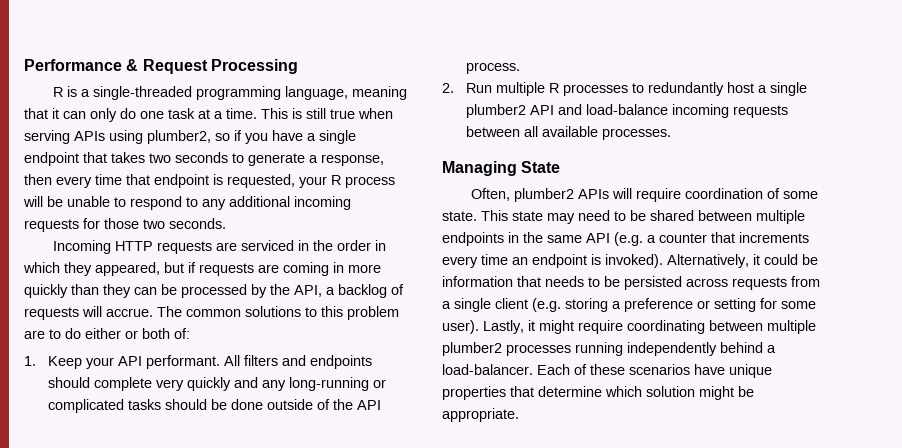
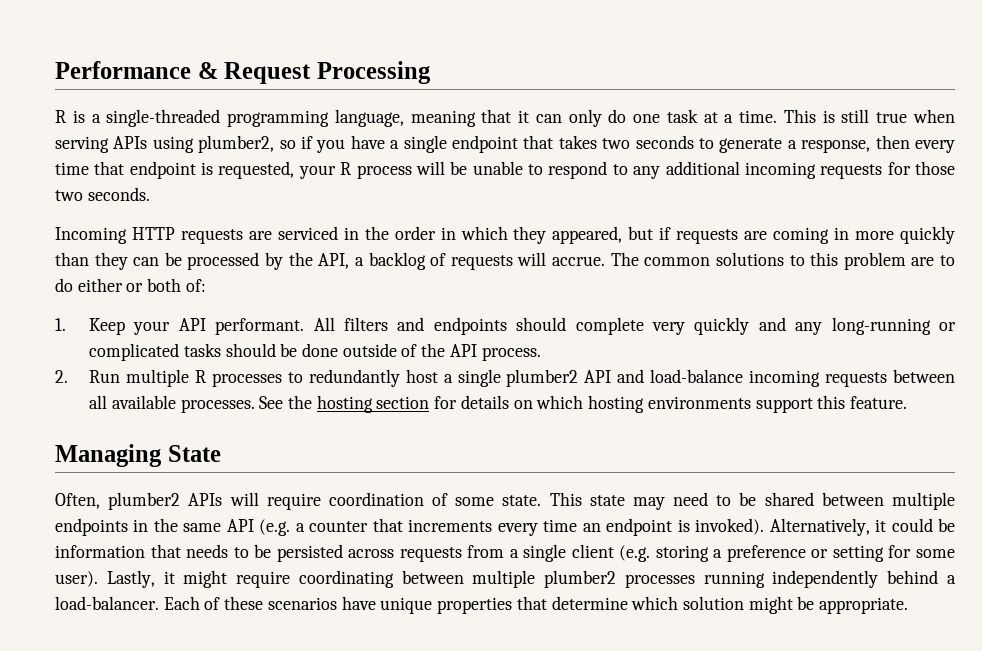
(672, 134) none -> [259,395,907,413] See the hosting section for details on which hosting environments support this feature.

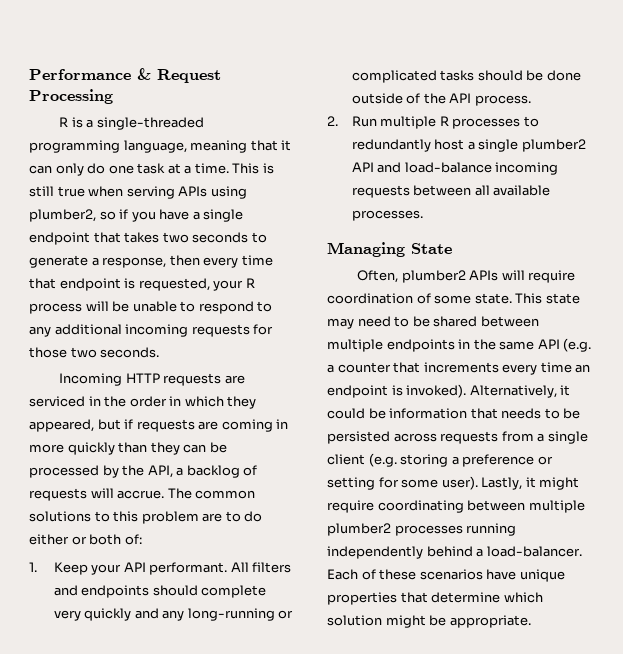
[259,395,907,413] See the hosting section for details on which hosting environments support this feature. -> (423, 215) none

